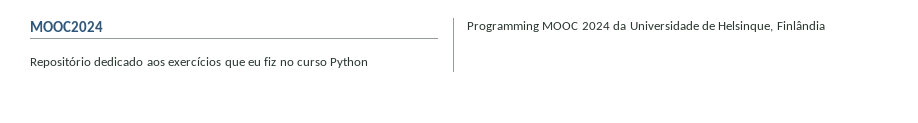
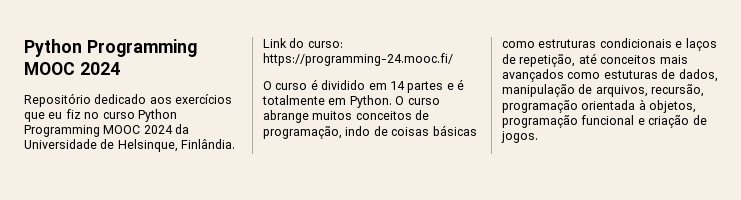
[30,21,103,32] MOOC2024 -> [24,39,197,57] [24,62,120,75] Python Programming MOOC 2024
[776,21,825,30] Finlândia -> [181,139,236,149] [263,38,343,48] [263,53,453,66] [263,79,464,93] [262,95,440,108] [263,110,430,123] [263,125,477,139] [502,38,717,51] [502,53,688,67] [502,69,718,82] [502,84,705,97] [502,99,697,113] [502,115,707,128] [501,131,538,143] Finlândia. Link do curso: https://programming-24.mooc.fi/ // O curso é dividido em 14 partes e é totalmente em Python. O curso abrange muitos conceitos de programação, indo de coisas básicas como estruturas condicionais e laços de repetição, até conceitos mais avançados como estuturas de dados, manipulação de arquivos, recursão, programação orientada à objetos, programação funcional e criação de jogos.

